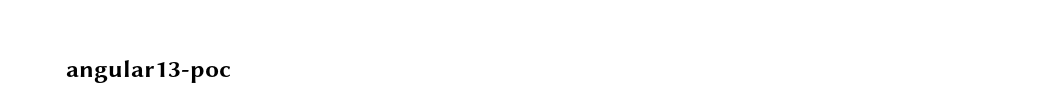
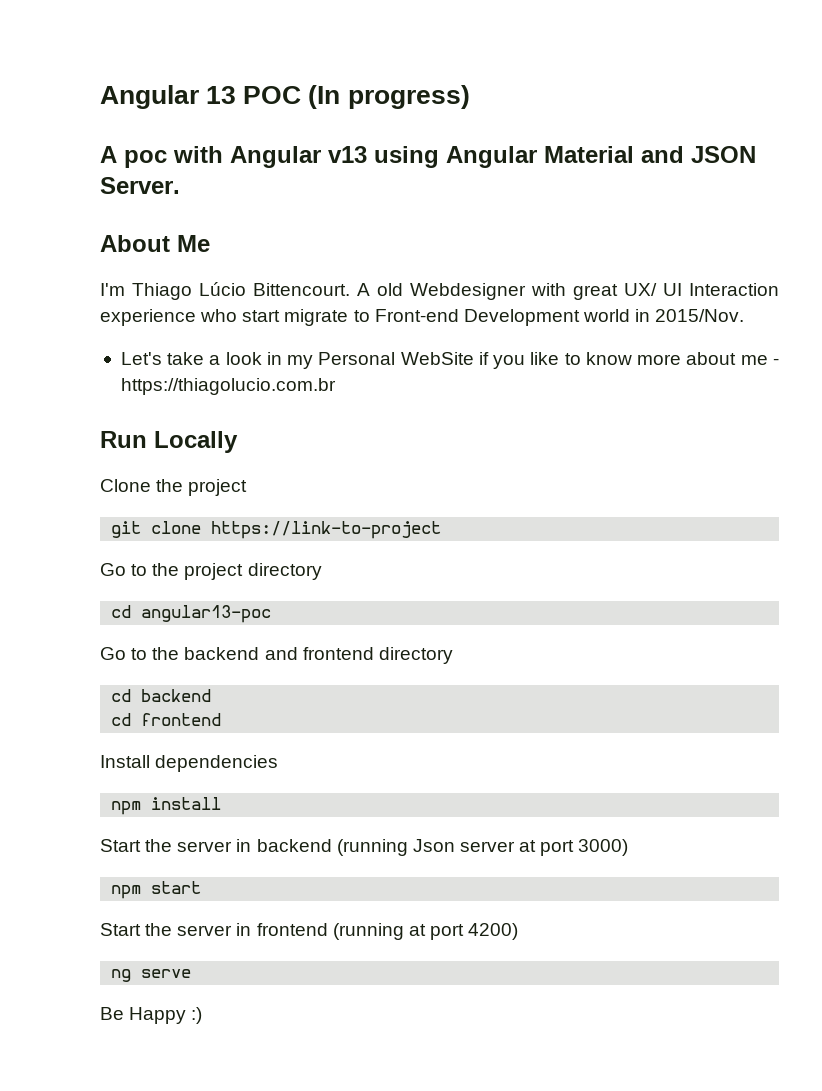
[66,60,231,83] angular13-poc -> [100,85,470,109] [100,146,756,168] [100,177,180,194] [100,235,210,252] [100,282,779,300] [100,309,745,326] [120,352,780,369] [120,378,336,395] [100,431,238,453] [100,479,248,496] [111,521,442,539] [100,563,322,580] [111,605,272,623] [100,647,453,664] [111,689,212,702] [111,713,222,726] [100,755,279,772] [111,797,222,815] [100,839,629,856] [111,881,202,899] [100,923,519,940] [111,969,192,982] [100,1007,203,1024] Angular 13 POC (In progress) // A poc with Angular v13 using Angular Material and JSON Server. // About Me // I'm Thiago Lúcio Bittencourt. A old Webdesigner with great UX/ UI Interaction experience who start migrate to Front-end Development world in 2015/Nov. // Let's take a look in my Personal WebSite if you like to know more about me - https://thiagolucio.com.br // Run Locally // Clone the project // git clone https://link-to-project // Go to the project directory // cd angular13-poc // Go to the backend and frontend directory // cd backend // cd frontend // Install dependencies // npm install // Start the server in backend (running Json server at port 3000) // npm start // Start the server in frontend (running at port 4200) // ng serve // Be Happy :)

